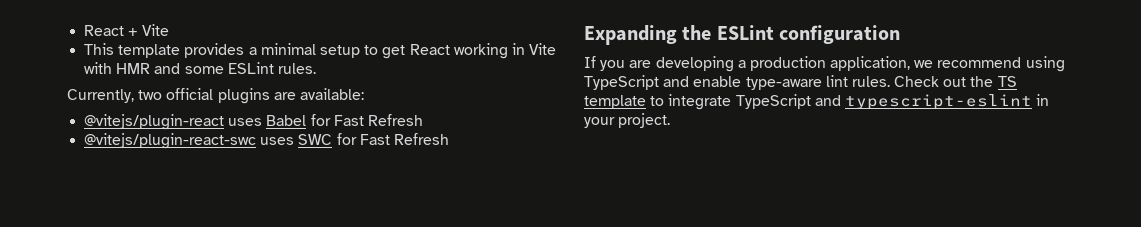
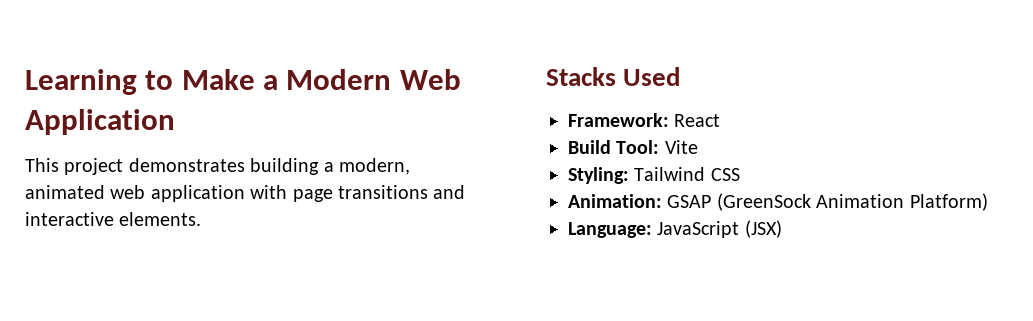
[84,25,139,36] React + -> [25,69,461,95] [25,109,175,135] [25,158,410,175] [25,185,466,202] [25,212,202,226] [546,67,681,86] [568,113,721,127] [568,140,660,154] Learning to Make a Modern Web Application // This project demonstrates building a modern, animated web application with page transitions and interactive elements. // Stacks Used // Framework: React // Build Tool:
[84,43,557,59] [84,62,316,74] [67,88,364,104] [84,114,423,130] [84,133,449,149] [584,25,901,45] [584,56,1065,72] [584,75,1017,90] [584,94,1050,110] [584,113,671,128] This template provides a minimal setup to get React working in Vite with HMR and some ESLint rules. // Currently, two official plugins are available: // @vitejs/plugin-react uses Babel for Fast Refresh // @vitejs/plugin-react-swc uses SWC for Fast Refresh // Expanding the ESLint configuration // If you are developing a production application, we recommend using TypeScript and enable type-aware lint rules. Check out the TS template to integrate TypeScript and typescript-eslint in your project. -> [568,167,740,184] [568,193,988,211] [568,220,782,238] Styling: Tailwind CSS // Animation: GSAP (GreenSock Animation Platform) // Language: JavaScript (JSX)

